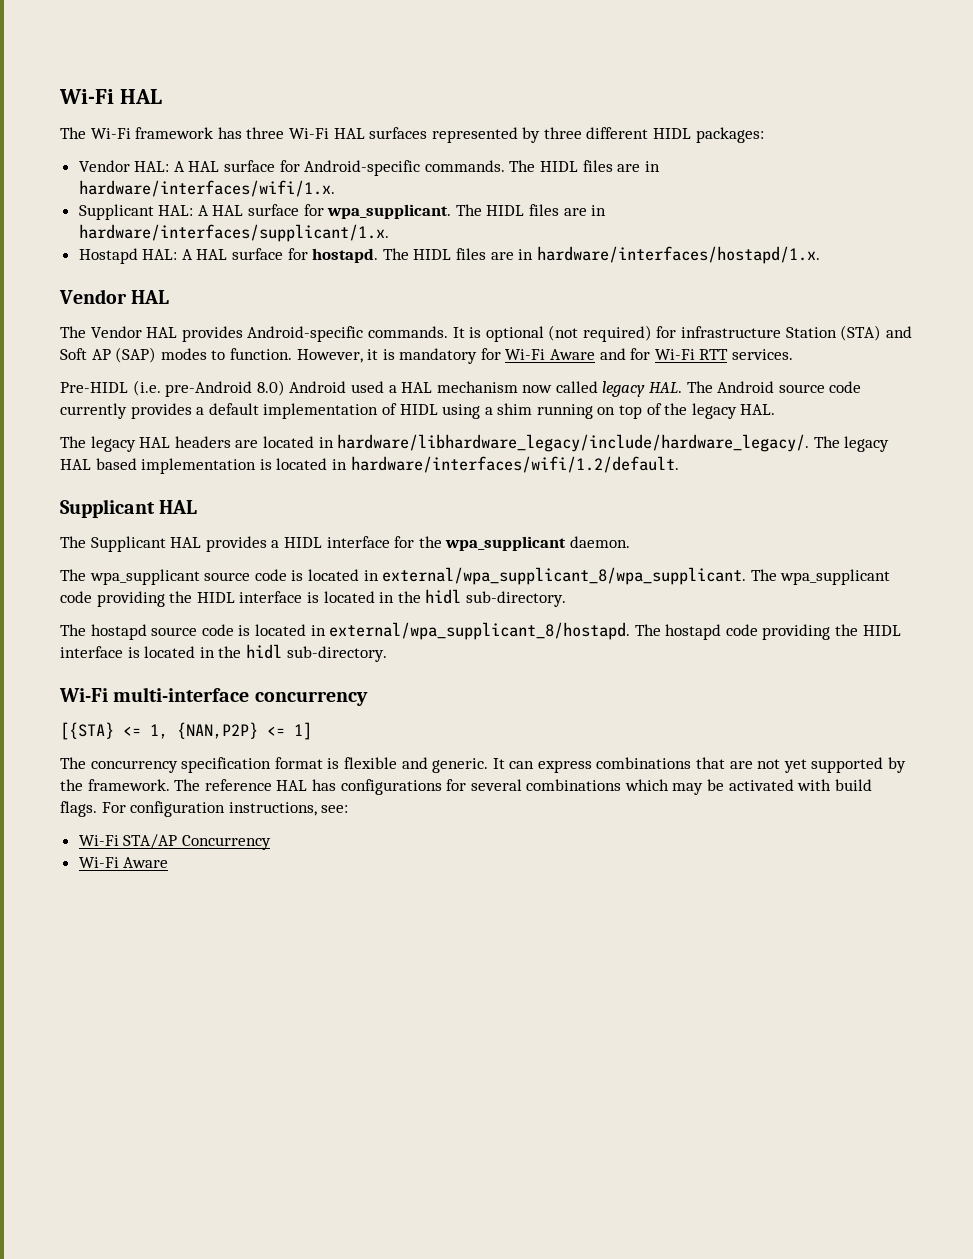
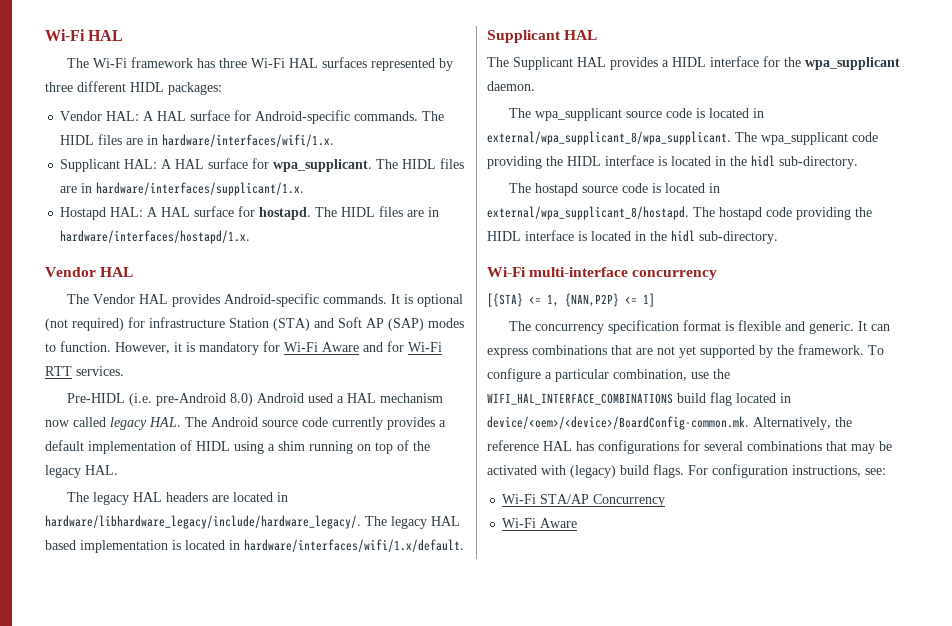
[350,456,679,473] hardware/interfaces/wifi/1.2/default. -> [244,539,464,552] hardware/interfaces/wifi/1.x/default.
[174,779,201,791] The -> [868,345,884,355] [487,368,730,382] [487,392,791,406] [487,416,852,430] To configure a particular combination, use the WIFI_HAL_INTERFACE_COMBINATIONS build flag located in device/<oem>/<device>/BoardConfig-common.mk. Alternatively, the
[624,779,669,791] which -> [826,441,847,451] that
(832, 785) none -> [570,465,616,478] (legacy)

